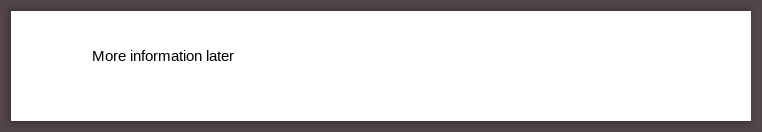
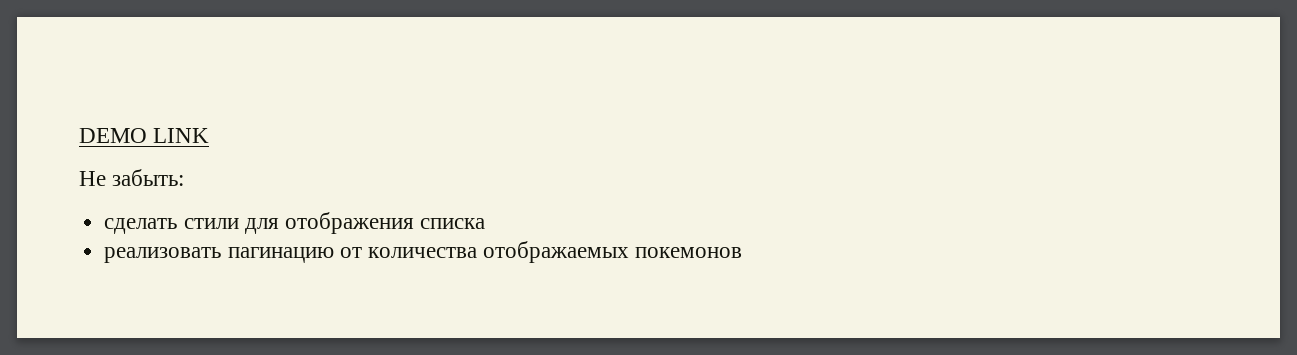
[92,50,235,61] More information later -> [79,128,210,143] [79,169,185,186] [104,212,486,234] [104,241,743,263] DEMO LINK // Не забыть: // сделать стили для отображения списка // реализовать пагинацию от количества отображаемых покемонов

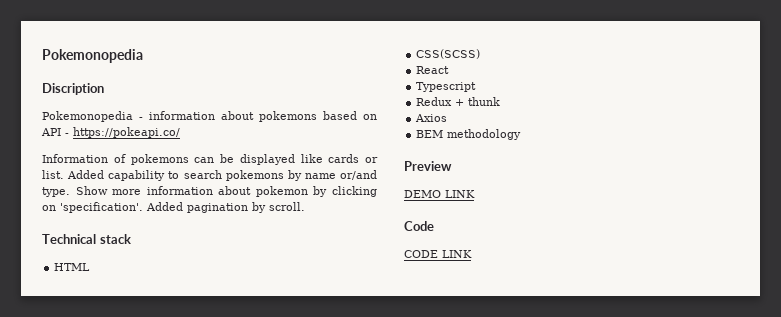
[79,128,210,143] [79,169,185,186] [104,212,486,234] [104,241,743,263] DEMO LINK // Не забыть: // сделать стили для отображения списка // реализовать пагинацию от количества отображаемых покемонов -> [42,49,143,63] [42,83,104,95] [42,111,377,122] [41,127,180,138] [42,154,378,165] [42,170,377,181] [42,186,377,197] [42,202,305,213] [42,234,131,244] [54,263,91,271] [416,49,481,59] [416,66,450,74] [416,82,477,92] [416,97,501,106] [415,114,448,122] [416,129,522,140] [404,161,452,171] [404,190,475,198] [404,221,434,231] [404,250,472,258] Pokemonopedia // Discription // Pokemonopedia - information about pokemons based on API - https://pokeapi.co/ // Information of pokemons can be displayed like cards or list. Added capability to search pokemons by name or/and type. Show more information about pokemon by clicking on 'specification'. Added pagination by scroll. // Technical stack // HTML // CSS(SCSS) // React // Typescript // Redux + thunk // Axios // BEM methodology // Preview // DEMO LINK // Code // CODE LINK

